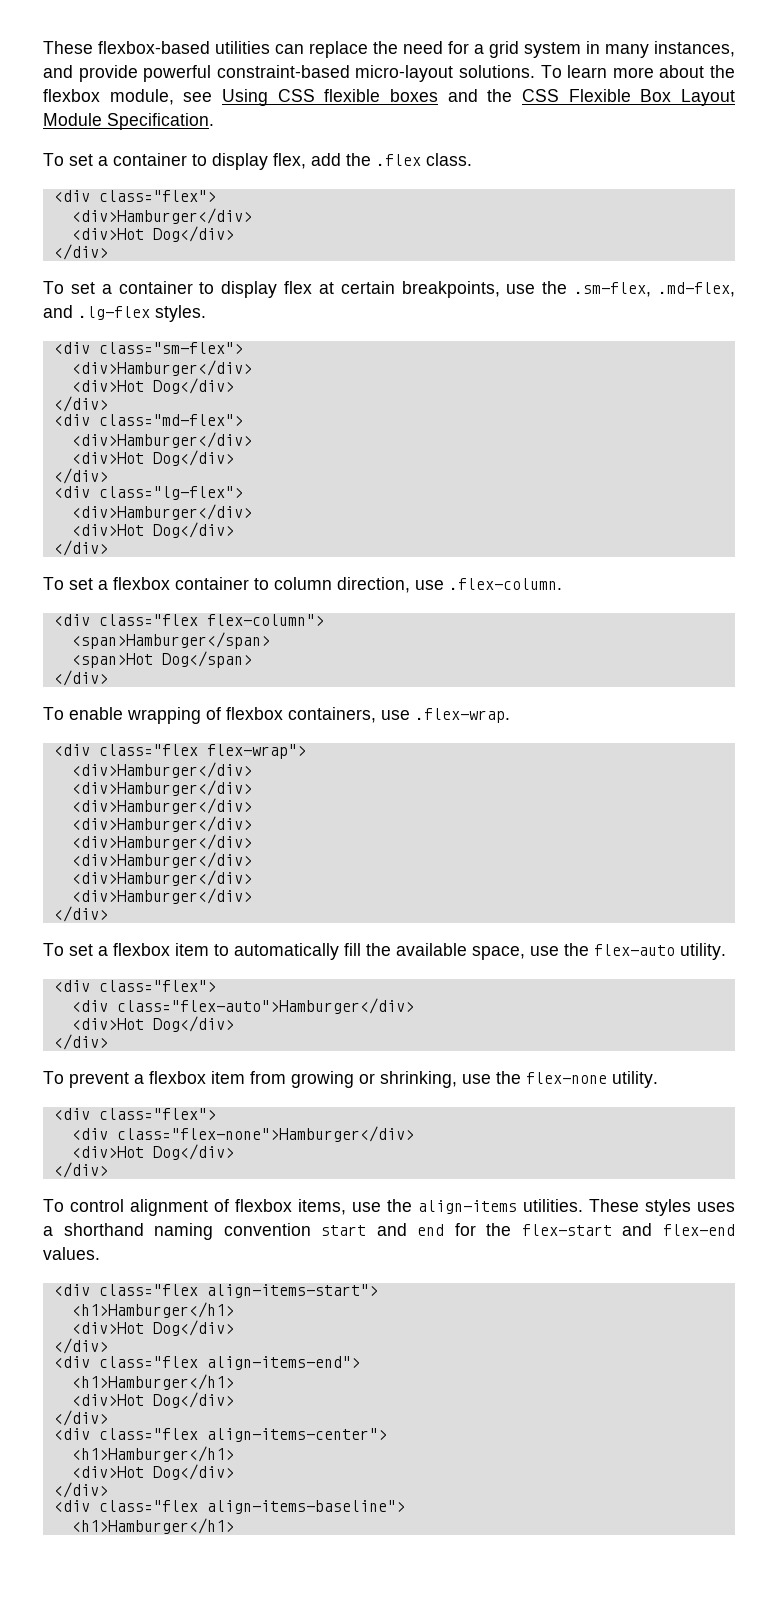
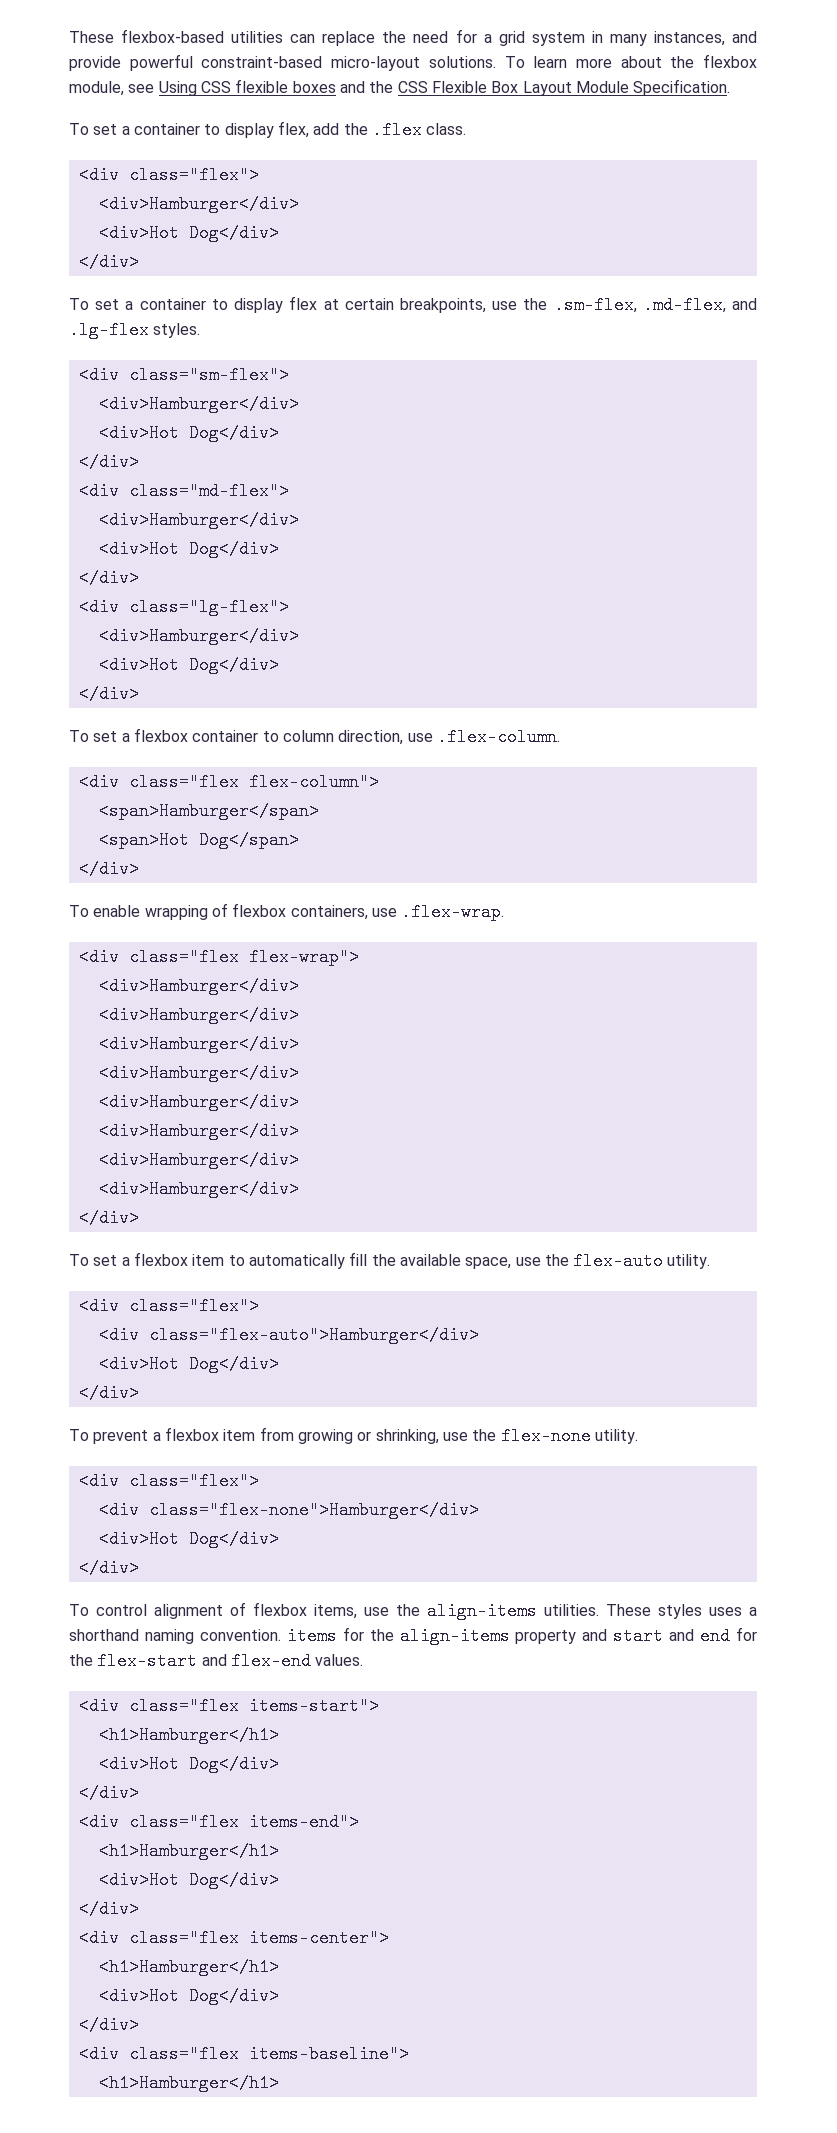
[223,1223,311,1236] convention -> [199,1627,608,1645] convention. items for the align-items property and
[206,1284,378,1298] [71,1302,234,1318] [71,1320,234,1336] [53,1338,108,1354] [53,1356,360,1370] [71,1374,234,1390] [71,1392,234,1408] [53,1410,108,1426] [53,1428,387,1442] [71,1446,234,1462] [71,1464,234,1480] [53,1482,108,1498] [53,1500,405,1514] align-items-start"> // <h1>Hamburger</h1> // <div>Hot Dog</div> // </div> // <div class="flex align-items-end"> // <h1>Hamburger</h1> // <div>Hot Dog</div> // </div> // <div class="flex align-items-center"> // <h1>Hamburger</h1> // <div>Hot Dog</div> // </div> // <div class="flex align-items-baseline"> -> [248,1697,379,1715] [98,1726,279,1744] [98,1755,279,1773] [78,1784,139,1802] [78,1813,359,1831] [98,1842,279,1860] [98,1871,279,1889] [78,1900,139,1918] [78,1929,389,1947] [98,1958,279,1976] [98,1987,279,2005] [78,2016,139,2034] [78,2045,409,2063] items-start"> // <h1>Hamburger</h1> // <div>Hot Dog</div> // </div> // <div class="flex items-end"> // <h1>Hamburger</h1> // <div>Hot Dog</div> // </div> // <div class="flex items-center"> // <h1>Hamburger</h1> // <div>Hot Dog</div> // </div> // <div class="flex items-baseline">

